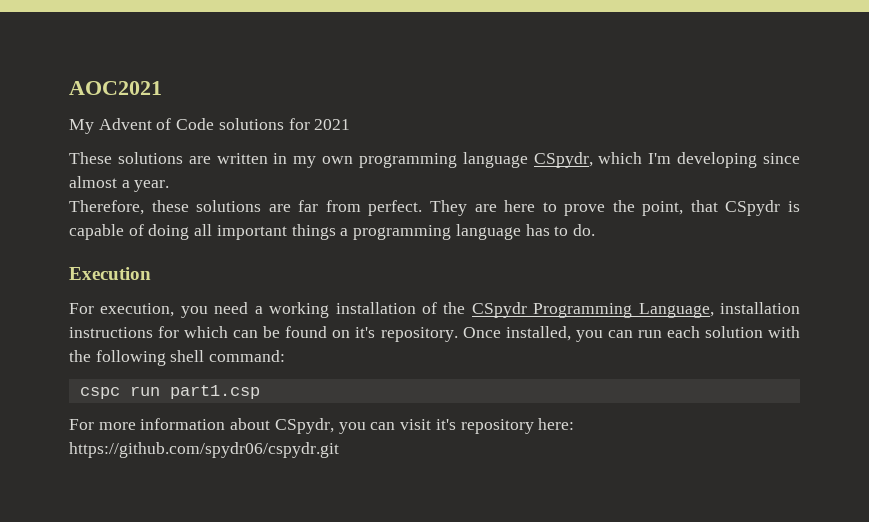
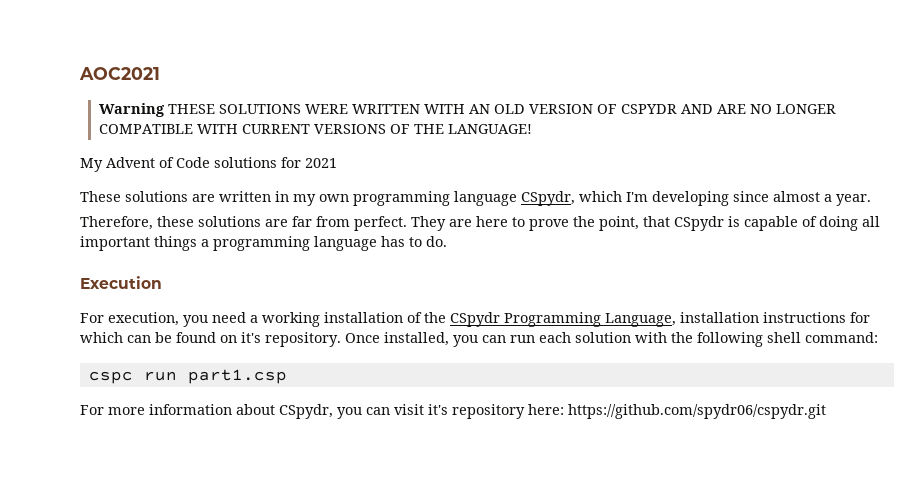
(162, 88) none -> [98,103,836,117] [98,124,532,134] // Warning THESE SOLUTIONS WERE WRITTEN WITH AN OLD VERSION OF CSPYDR AND ARE NO LONGER COMPATIBLE WITH CURRENT VERSIONS OF THE LANGUAGE!

